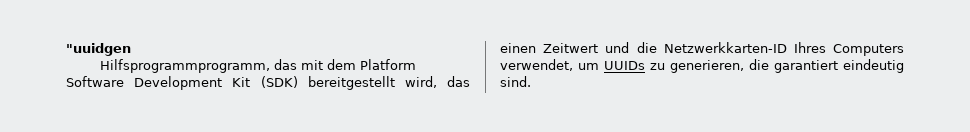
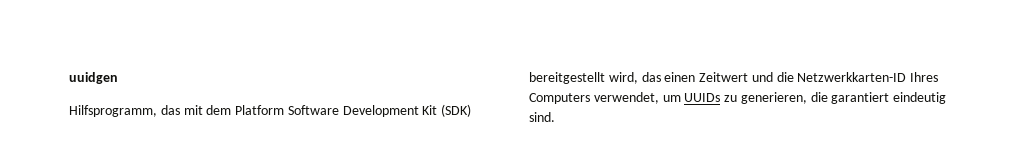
[66,43,131,56] [99,59,270,73] "uuidgen // Hilfsprogrammprogramm, -> [69,72,118,84] [69,105,157,117] uuidgen // Hilfsprogramm,

